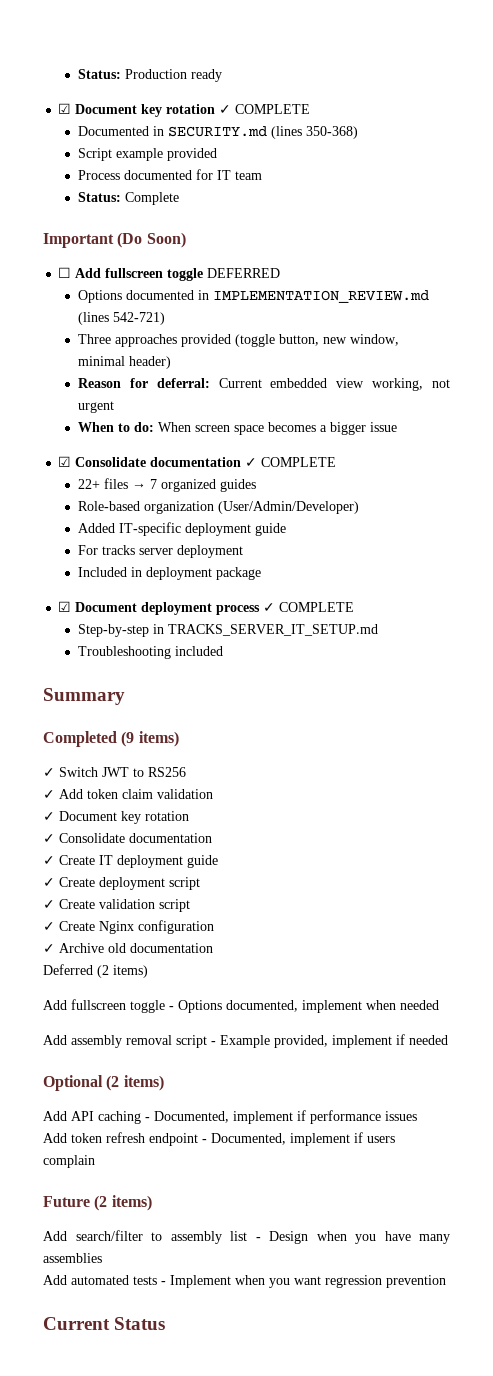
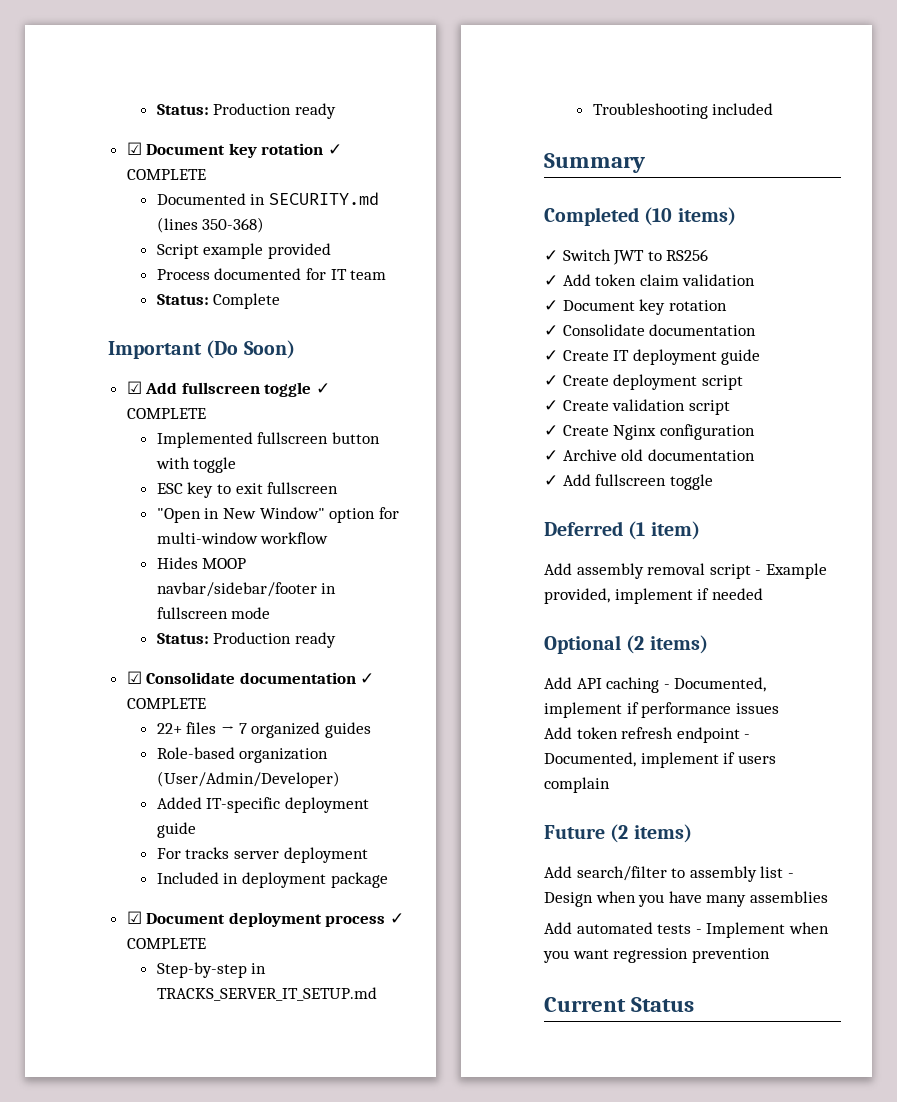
[58,267,281,281] [78,290,430,303] [78,312,166,325] [78,334,400,347] [78,356,172,369] [78,378,451,391] [78,401,115,413] [78,422,398,435] ☐ Add fullscreen toggle DEFERRED // Options documented in IMPLEMENTATION_REVIEW.md (lines 542-721) // Three approaches provided (toggle button, new window, minimal header) // Reason for deferral: Current embedded view working, not urgent // When to do: When screen space becomes a bigger issue -> [126,381,331,397] [126,408,206,419] [156,432,380,448] [155,457,237,473] [156,482,339,498] [156,507,399,523] [156,532,329,544] [156,557,247,569] [156,582,337,597] [156,607,271,619] [156,632,336,648] ☑ Add fullscreen toggle ✓ COMPLETE // Implemented fullscreen button with toggle // ESC key to exit fullscreen // "Open in New Window" option for multi-window workflow // Hides MOOP navbar/sidebar/footer in fullscreen mode // Status: Production ready
[121,731,135,747] (9 -> [644,207,673,226] (10
[43,964,148,978] [43,999,439,1013] Deferred (2 items) // Add fullscreen toggle - Options documented, implement when needed -> [544,474,713,490] [544,521,700,540] ✓ Add fullscreen toggle // Deferred (1 item)

